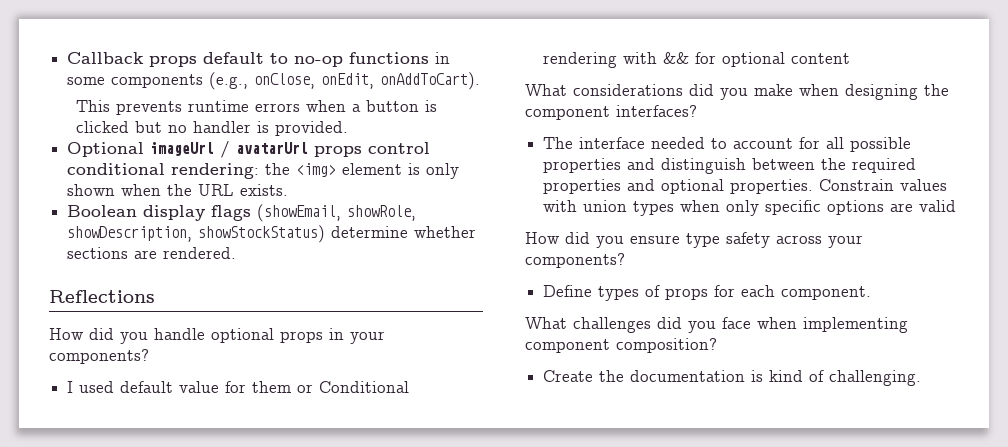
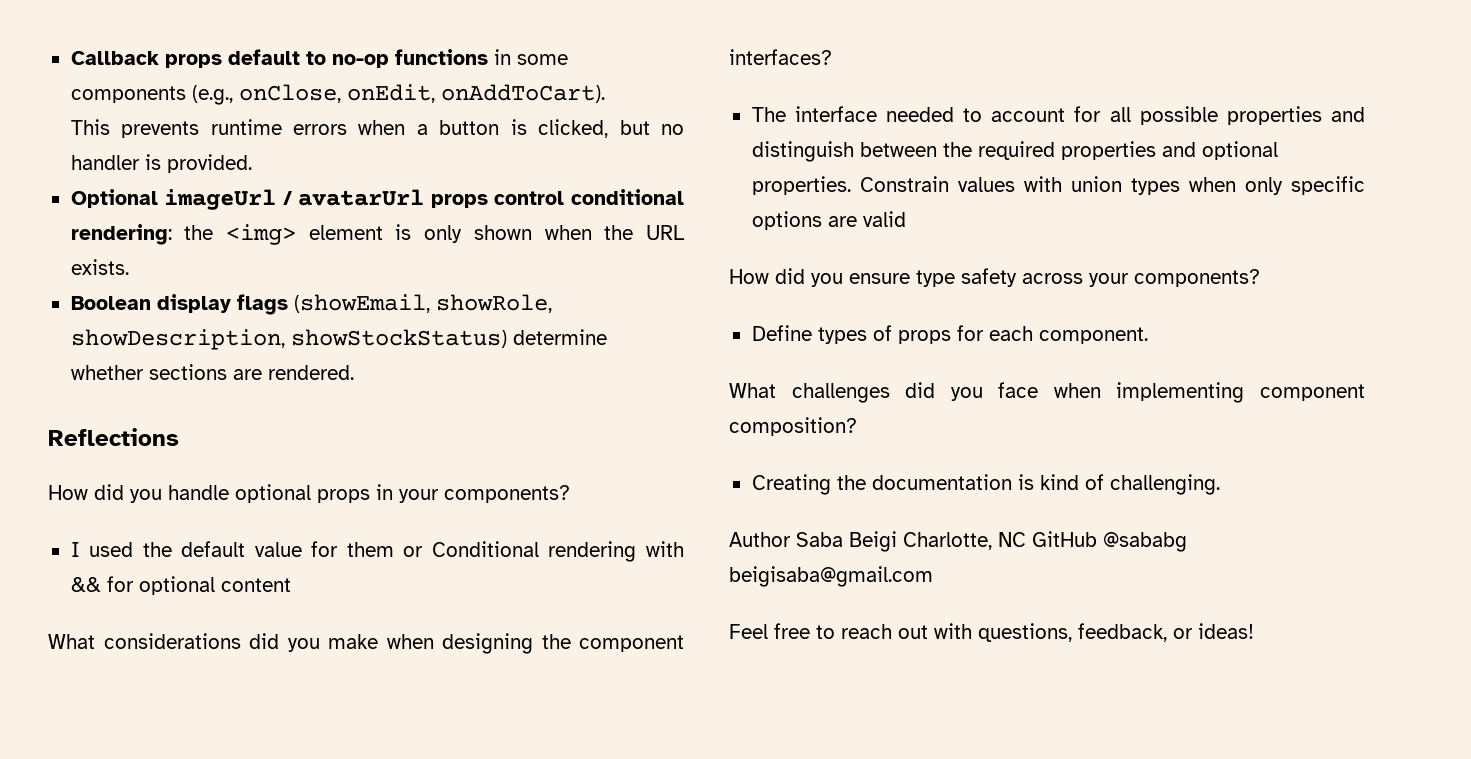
[76,121,130,133] clicked -> [538,119,609,138] clicked,
(115, 387) none -> [142,542,172,557] the
[543,370,594,382] Create -> [751,474,831,495] Creating
(922, 378) none -> [729,531,1187,552] [729,566,933,587] [729,623,1254,642] // Author Saba Beigi Charlotte, NC GitHub @sababg beigisaba@gmail.com // Feel free to reach out with questions, feedback, or ideas!

